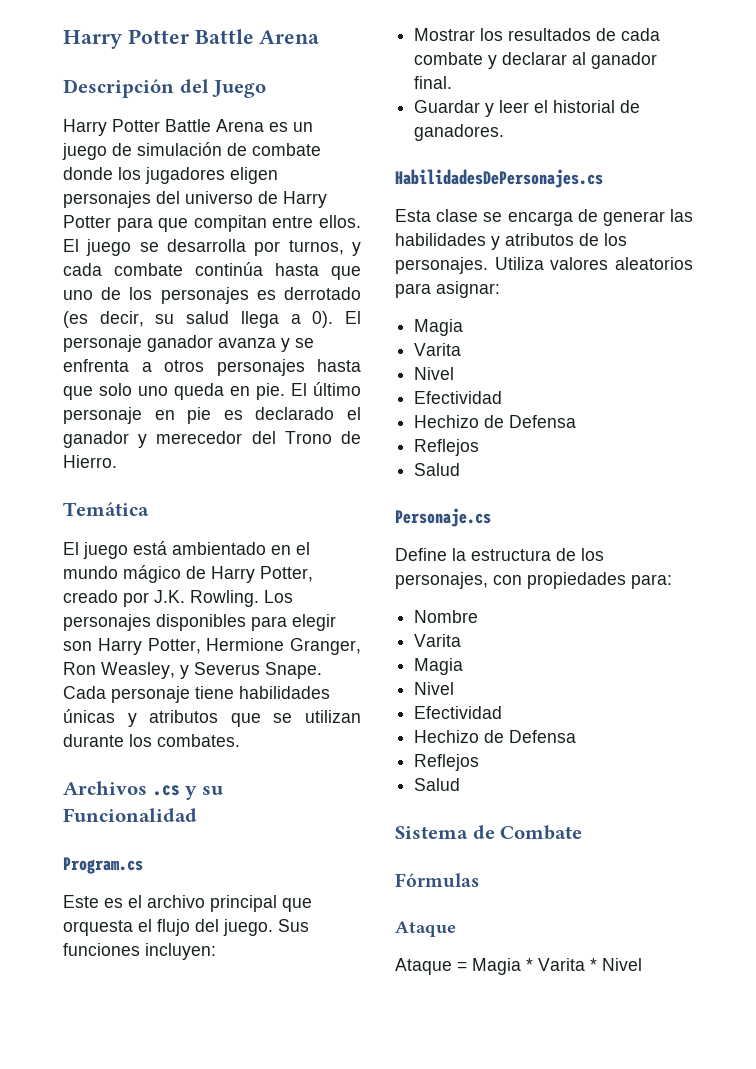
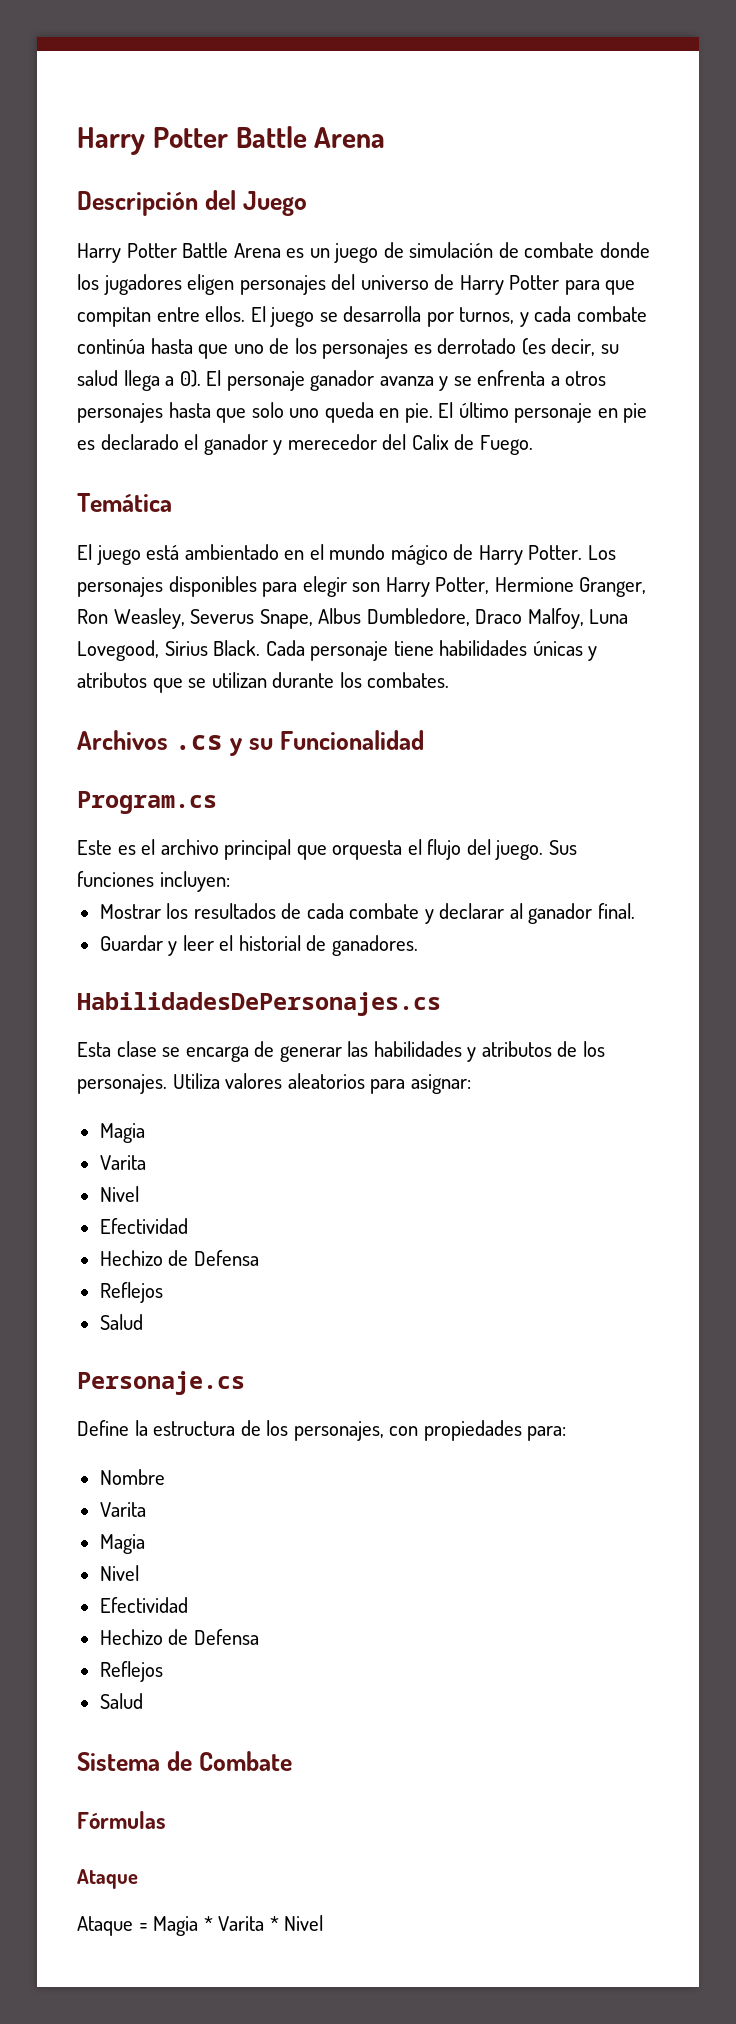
[284,431,361,444] [63,455,117,468] Trono de Hierro. -> [411,434,533,455] Calix de Fuego.
[260,566,313,582] [63,590,259,607] Potter, creado por J.K. Rowling. -> [528,545,583,560] Potter.
[180,662,322,679] y Severus Snape. -> [190,608,629,629] [77,640,261,661] Severus Snape, Albus Dumbledore, Draco Malfoy, Luna Lovegood, Sirius Black.

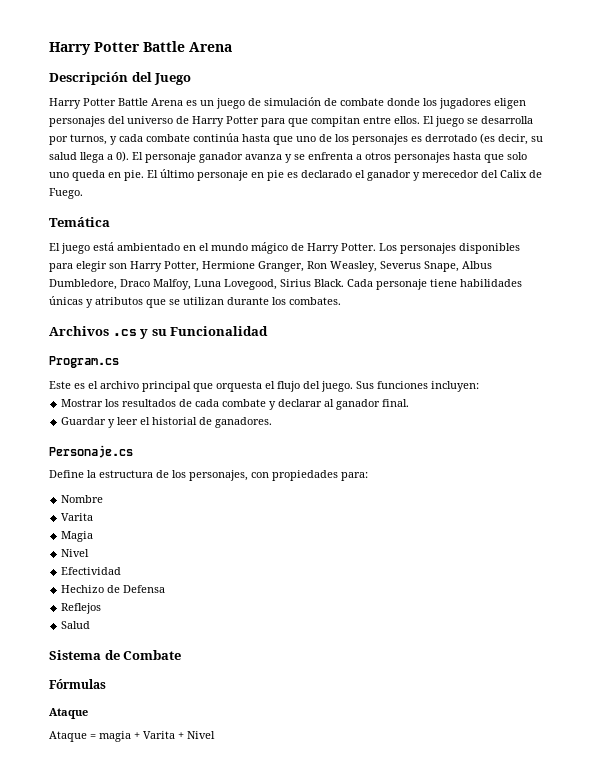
[77,992,441,1016] [77,1041,605,1062] [77,1073,471,1094] [99,1123,145,1143] [99,1155,146,1170] [99,1186,139,1202] [99,1218,188,1234] [99,1250,259,1266] [99,1282,163,1303] [99,1314,143,1330] // HabilidadesDePersonajes.cs // Esta clase se encarga de generar las habilidades y atributos de los personajes. Utiliza valores aleatorios para asignar: // Magia // Varita // Nivel // Efectividad // Hechizo de Defensa // Reflejos // Salud -> (273, 422) none
[153,1916,279,1936] Magia * Varita * -> [99,731,184,742] magia + Varita +

